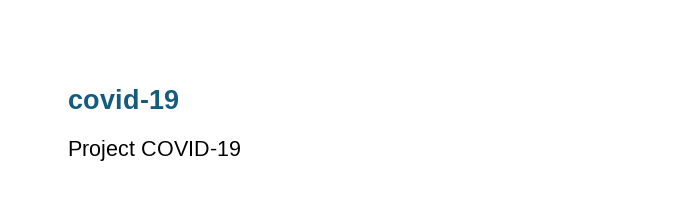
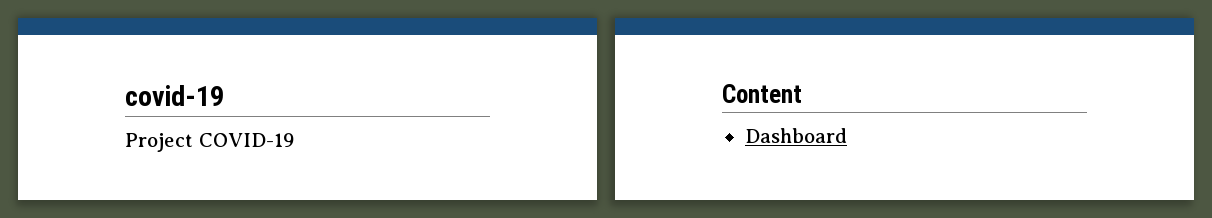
(241, 148) none -> [722,84,802,103] [744,128,847,143] // Content // Dashboard

